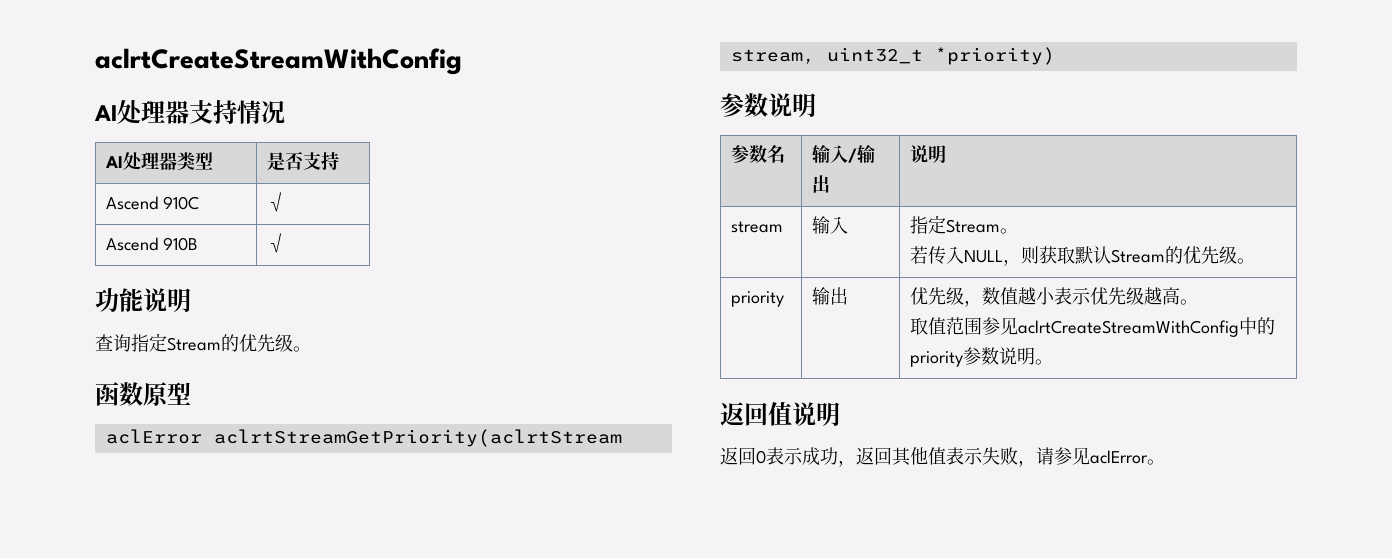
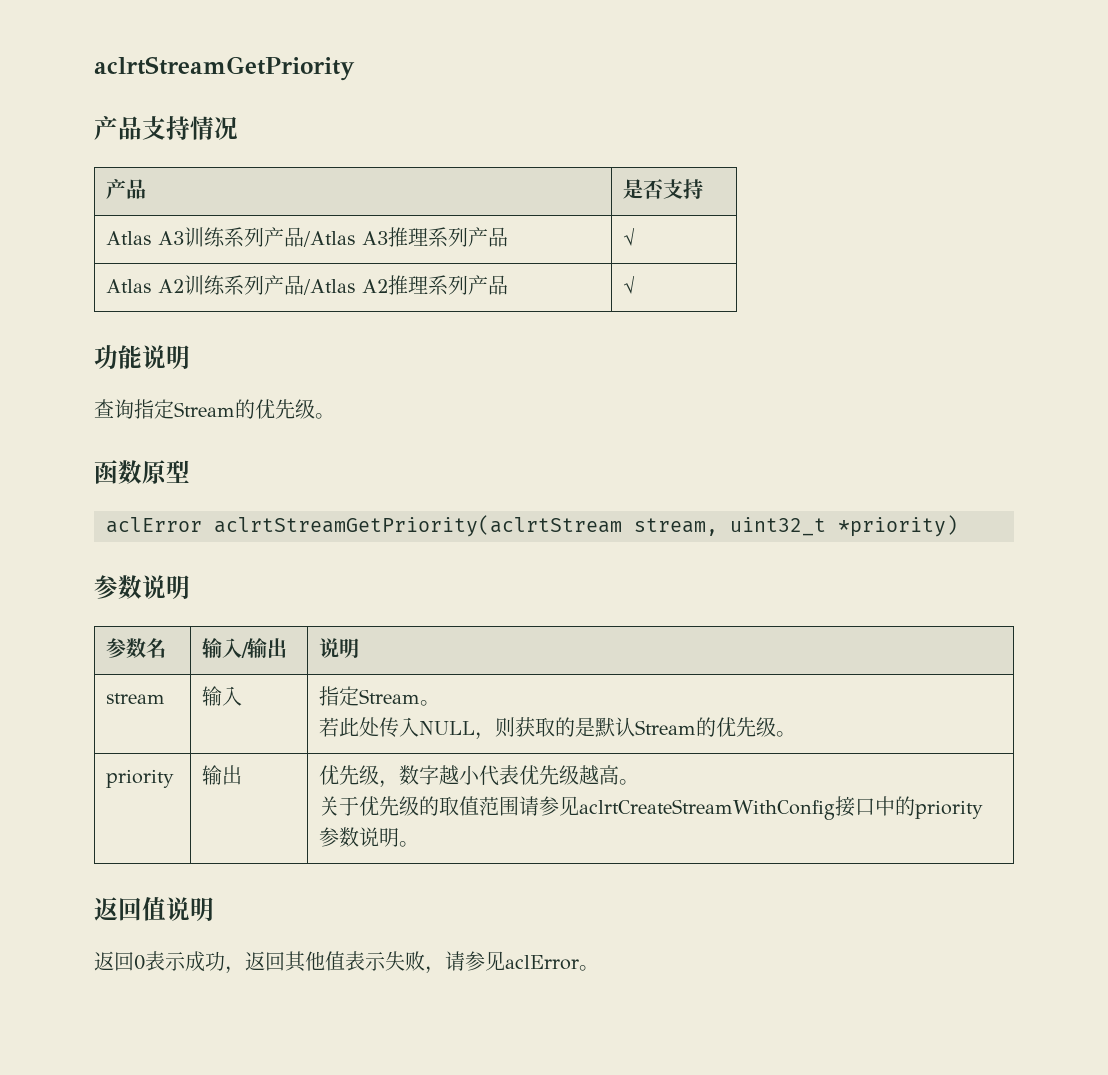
[95,48,462,75] [94,100,189,124] aclrtCreateStreamWithConfig // AI处理器 -> [94,56,355,81] [94,116,142,140] aclrtStreamGetPriority // 产品
[104,152,213,170] AI处理器类型 -> [105,179,146,199] 产品
[105,196,199,210] [266,192,285,212] [105,237,198,251] Ascend 910C | √ // Ascend 910B -> [105,227,508,247] [622,228,635,246] [105,275,508,295] Atlas A3训练系列产品/Atlas A3推理系列产品 | √ // Atlas A2训练系列产品/Atlas A2推理系列产品
(928, 255) none -> [338,717,379,737] 此处
(1075, 255) none -> [554,717,595,737] 的是
[999,287,1091,305] 值越小表示 -> [418,765,519,786] 字越小代表
(1198, 302) none -> [318,796,439,816] 关于优先级的
(982, 326) none -> [518,796,539,816] 请
(1239, 328) none -> [834,796,875,817] 接口

